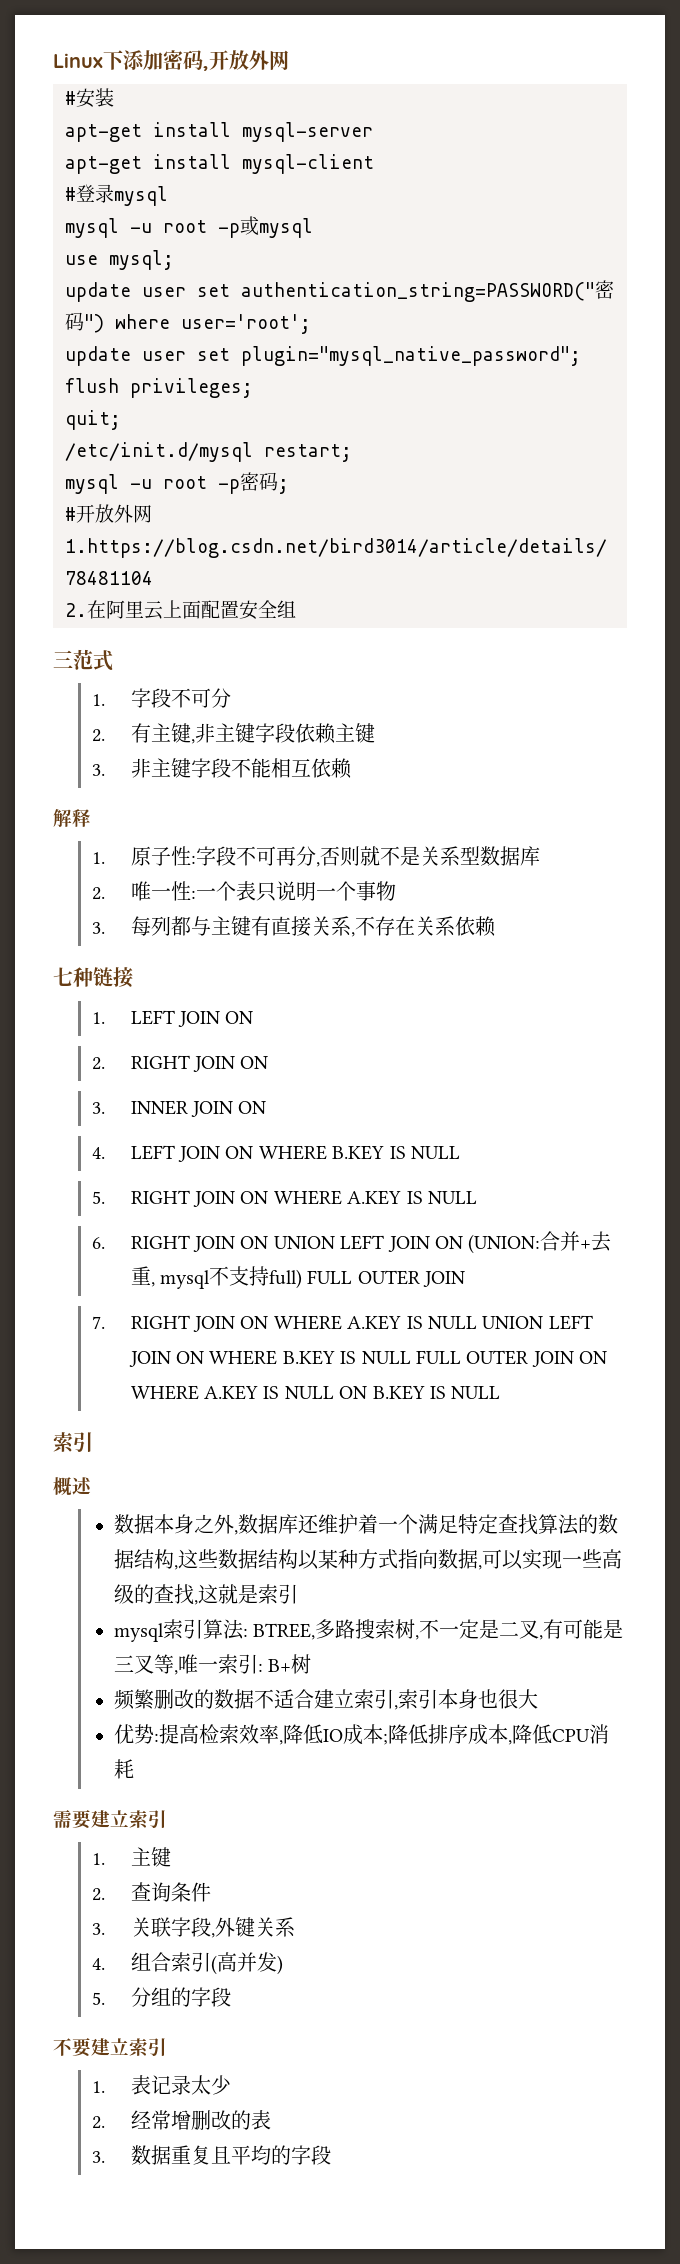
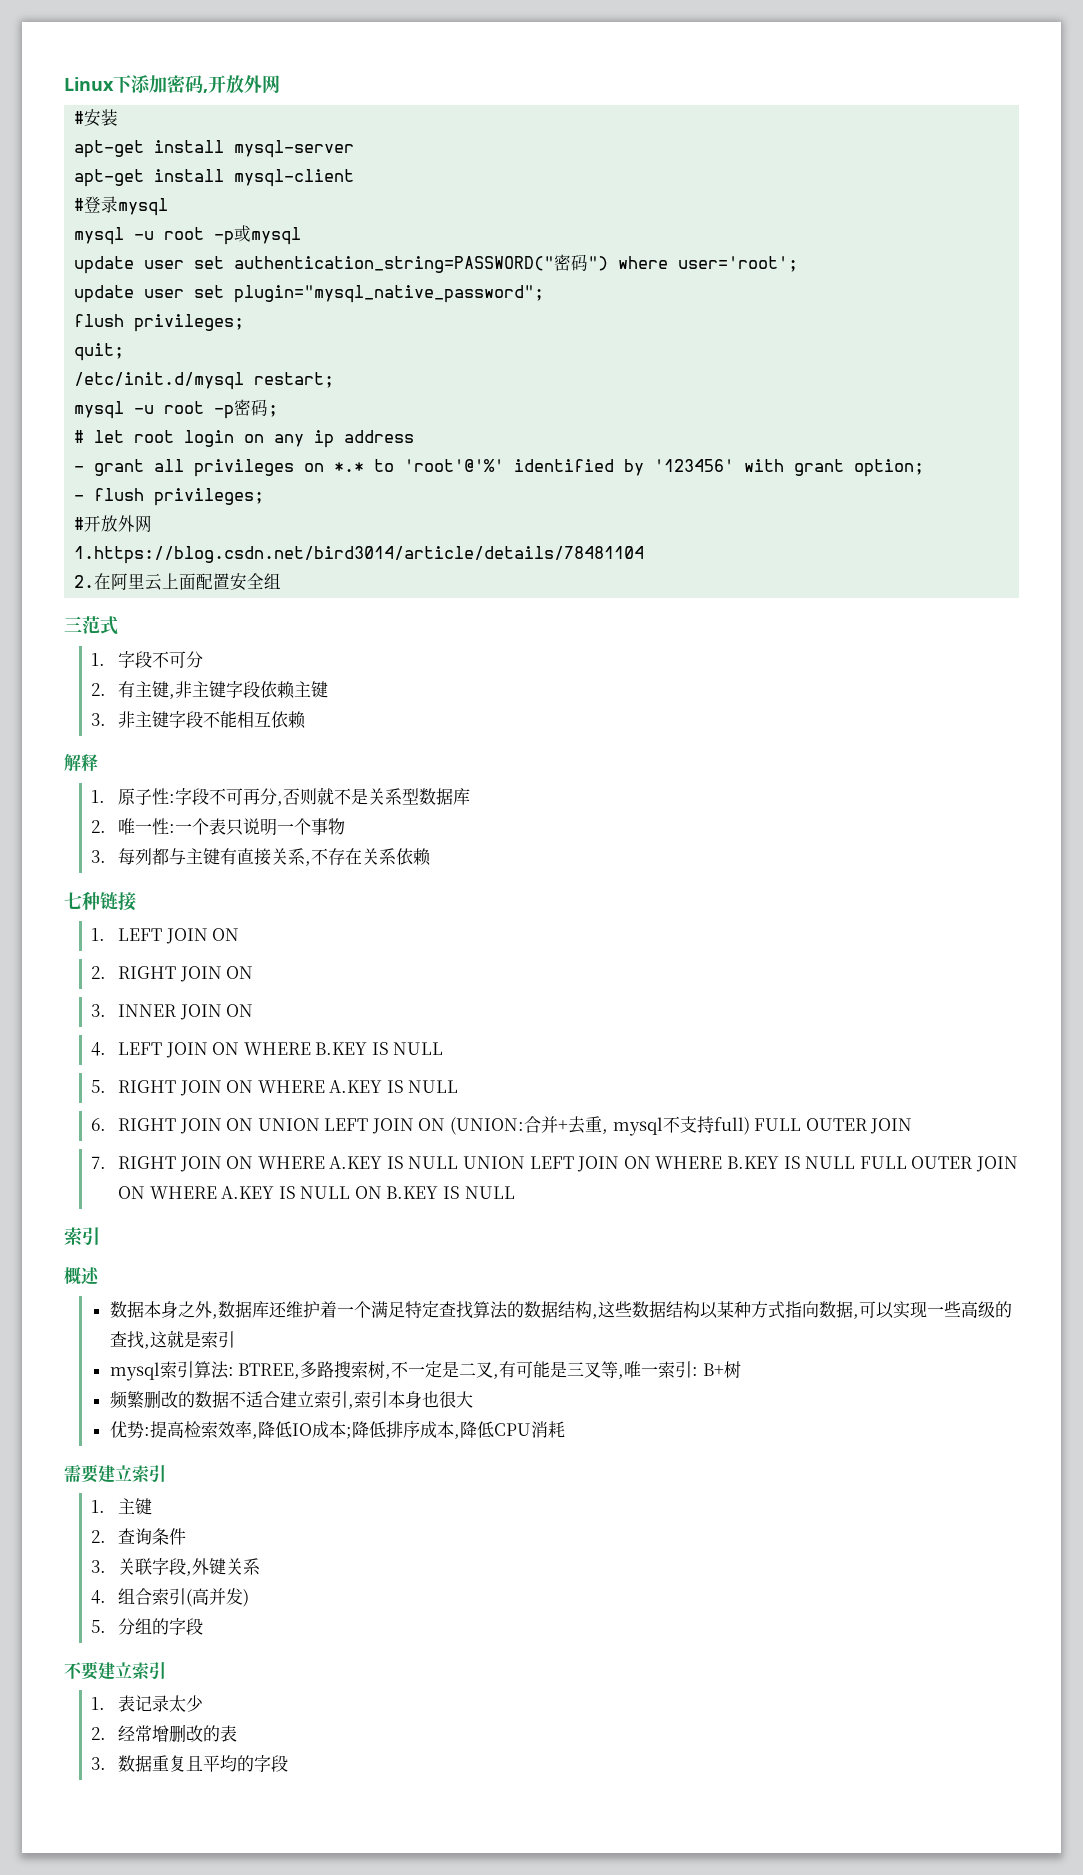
[65,250,174,270] // use mysql; -> (302, 236) none
(289, 486) none -> [74,430,415,448] [74,459,925,477] [74,488,265,506] // # let root login on any ip address // - grant all privileges on *.* to 'root'@'%' identified by '123456' with grant option; // - flush privileges;

